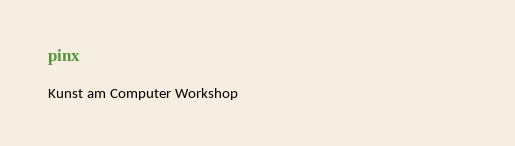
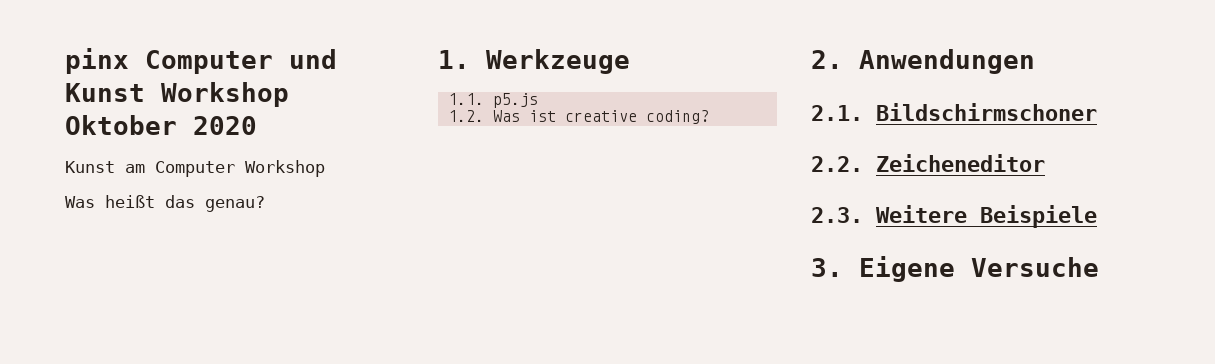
[48,88,238,100] // Kunst am Computer Workshop -> [145,49,337,74] [65,82,289,107] [65,115,257,135] [65,160,325,177] [65,195,265,212] [438,49,630,74] [447,93,538,108] [447,110,709,124] [811,49,1035,74] [811,103,1097,121] [811,154,1045,172] [811,205,1097,228] [811,256,1099,282] Computer und Kunst Workshop Oktober 2020 // Kunst am Computer Workshop // Was heißt das genau? // 1. Werkzeuge // 1.1. p5.js // 1.2. Was ist creative coding? // 2. Anwendungen // 2.1. Bildschirmschoner // 2.2. Zeicheneditor // 2.3. Weitere Beispiele // 3. Eigene Versuche

